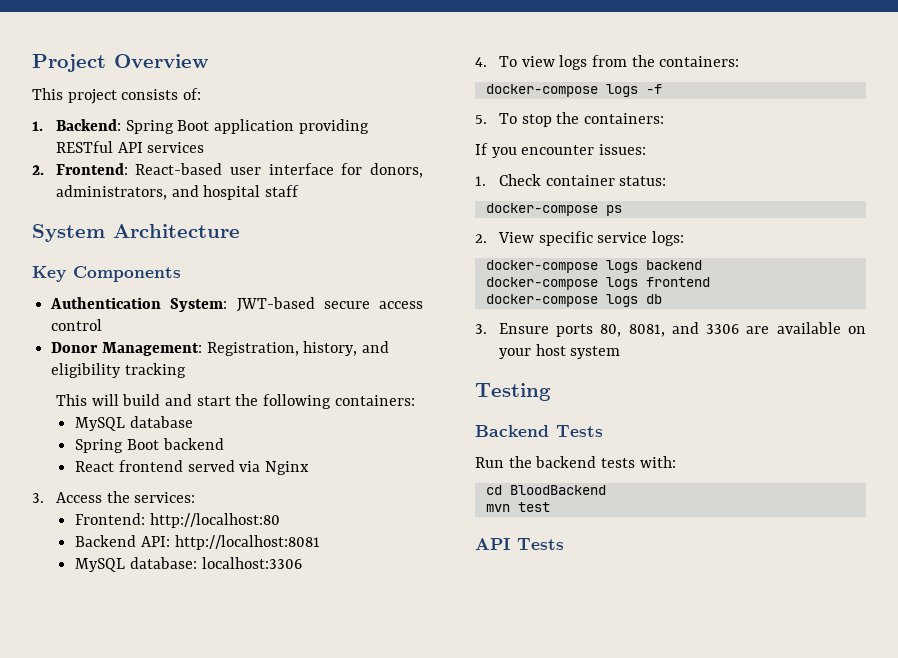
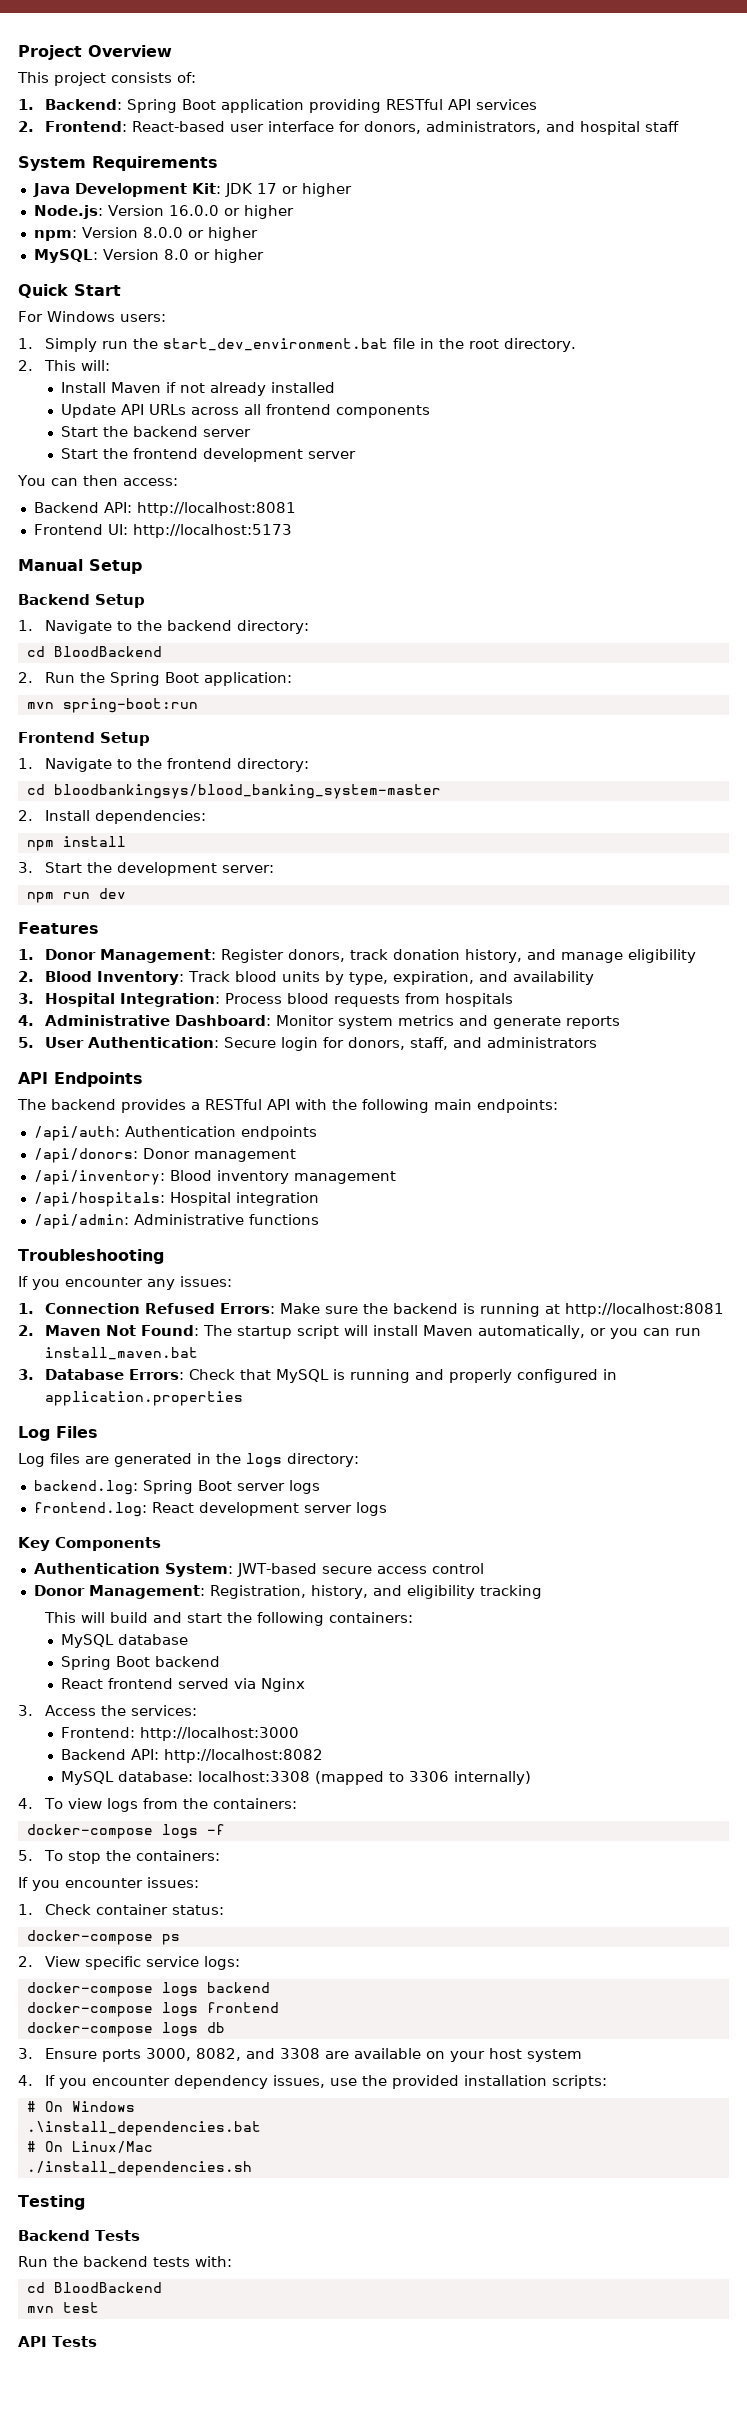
[113,224,240,238] Architecture -> [92,156,218,171] [32,183,352,197] [33,205,294,219] [33,227,258,241] [33,249,264,263] [18,284,121,298] [18,311,166,322] [18,338,577,352] [18,360,111,371] [61,382,336,396] [61,404,431,418] [61,426,252,437] [61,448,357,462] [17,475,178,486] [33,502,296,516] [33,524,292,538] [18,559,142,574] [18,594,145,608] [18,620,310,634] [26,646,162,657] [18,672,293,686] [26,698,198,713] [18,732,150,746] [18,758,310,772] [26,784,441,799] [18,810,207,824] [26,836,126,851] [18,862,275,876] [26,888,126,903] [18,922,99,934] [18,949,697,963] [18,971,595,985] [18,993,514,1007] [18,1015,621,1029] [18,1037,598,1051] [18,1072,143,1087] [17,1099,558,1113] [33,1126,317,1141] [33,1148,296,1163] [33,1170,396,1185] [33,1192,319,1207] [33,1214,319,1229] [18,1249,164,1264] [18,1276,232,1290] [18,1303,725,1317] [18,1325,702,1339] [45,1347,199,1360] [18,1369,618,1383] [45,1391,244,1406] [18,1426,98,1441] [18,1453,359,1468] [33,1480,320,1495] [33,1502,387,1517] Requirements // Java Development Kit: JDK 17 or higher // Node.js: Version 16.0.0 or higher // npm: Version 8.0.0 or higher // MySQL: Version 8.0 or higher // Quick Start // For Windows users: // 1. Simply run the start_dev_environment.bat file in the root directory. // 2. This will: // Install Maven if not already installed // Update API URLs across all frontend components // Start the backend server // Start the frontend development server // You can then access: // Backend API: http://localhost:8081 // Frontend UI: http://localhost:5173 // Manual Setup // Backend Setup // 1. Navigate to the backend directory: // cd BloodBackend // 2. Run the Spring Boot application: // mvn spring-boot:run // Frontend Setup // 1. Navigate to the frontend directory: // cd bloodbankingsys/blood_banking_system-master // 2. Install dependencies: // npm install // 3. Start the development server: // npm run dev // Features // 1. Donor Management: Register donors, track donation history, and manage eligibility // 2. Blood Inventory: Track blood units by type, expiration, and availability // 3. Hospital Integration: Process blood requests from hospitals // 4. Administrative Dashboard: Monitor system metrics and generate reports // 5. User Authentication: Secure login for donors, staff, and administrators // API Endpoints // The backend provides a RESTful API with the following main endpoints: // /api/auth: Authentication endpoints // /api/donors: Donor management // /api/inventory: Blood inventory management // /api/hospitals: Hospital integration // /api/admin: Administrative functions // Troubleshooting // If you encounter any issues: // 1. Connection Refused Errors: Make sure the backend is running at http://localhost:8081 // 2. Maven Not Found: The startup script will install Maven automatically, or you can run install_maven.bat // 3. Database Errors: Check that MySQL is running and properly configured in application.properties // Log Files // Log files are generated in the logs directory: // backend.log: Spring Boot server logs // frontend.log: React development server logs
[149,513,280,528] [75,535,320,550] http://localhost:80 // Backend API: http://localhost:8081 -> [140,1727,300,1741] [61,1749,324,1763] http://localhost:3000 // Backend API: http://localhost:8082
[201,557,302,569] localhost:3306 -> [198,1771,532,1785] localhost:3308 (mapped to 3306 internally)
[600,322,740,337] 80, 8081, and 3306 -> [146,2048,321,2061] 3000, 8082, and 3308
(621, 352) none -> [18,2075,608,2089] [26,2101,135,2112] [26,2121,261,2136] [26,2141,153,2153] [26,2161,252,2176] // 4. If you encounter dependency issues, use the provided installation scripts: // # On Windows // .\install_dependencies.bat // # On Linux/Mac // ./install_dependencies.sh

